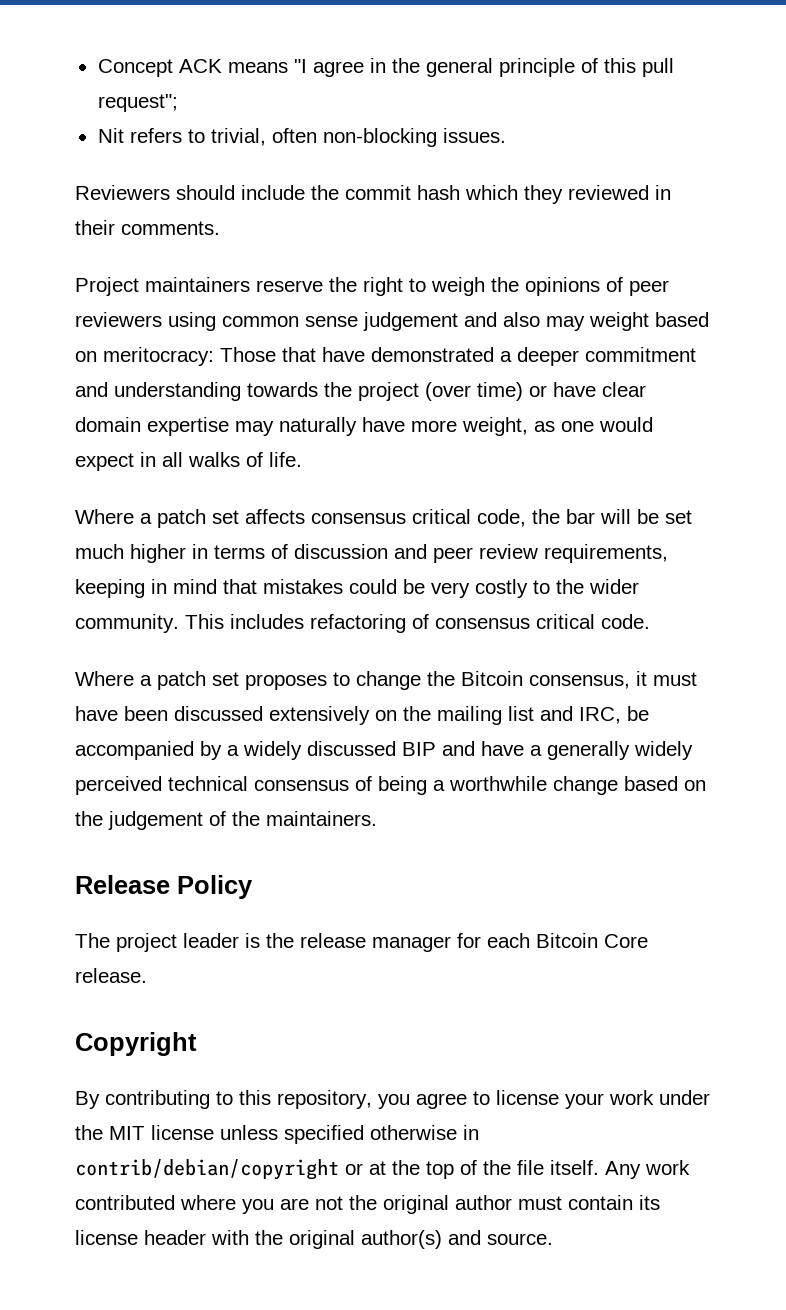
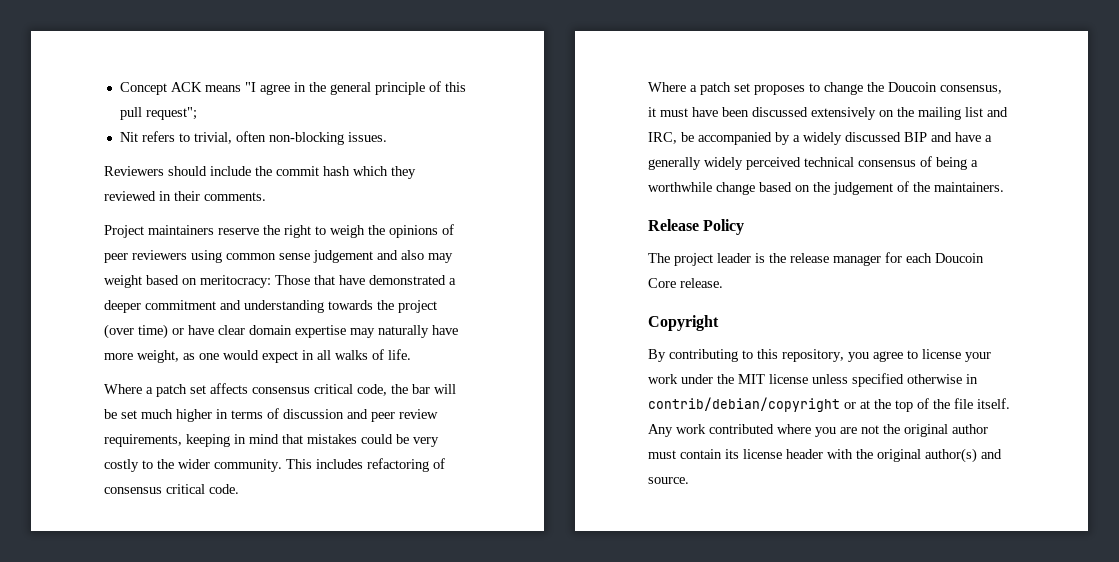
[461,671,523,686] Bitcoin -> [888,82,937,92] Doucoin
[536,933,598,948] Bitcoin -> [935,253,984,263] Doucoin

